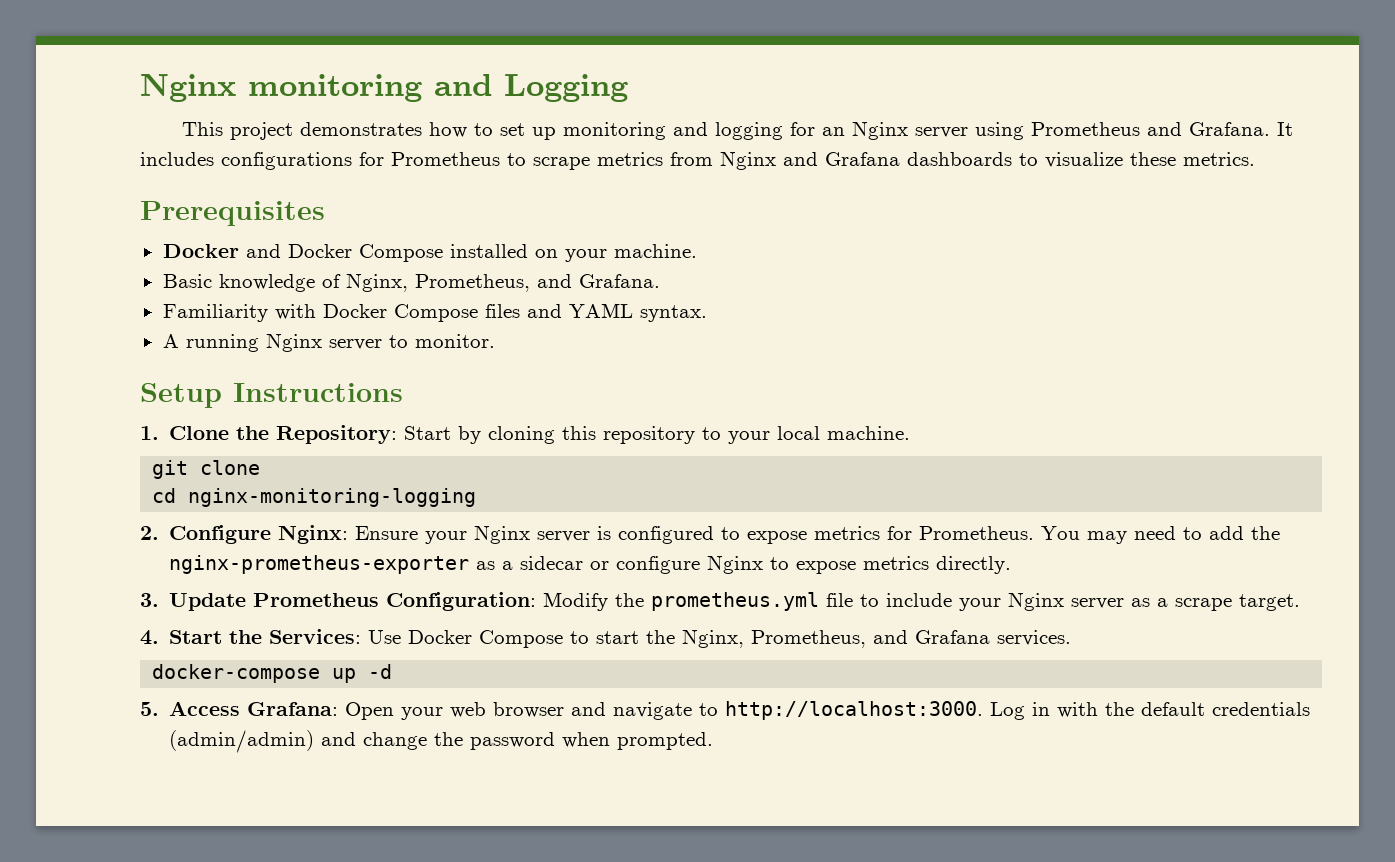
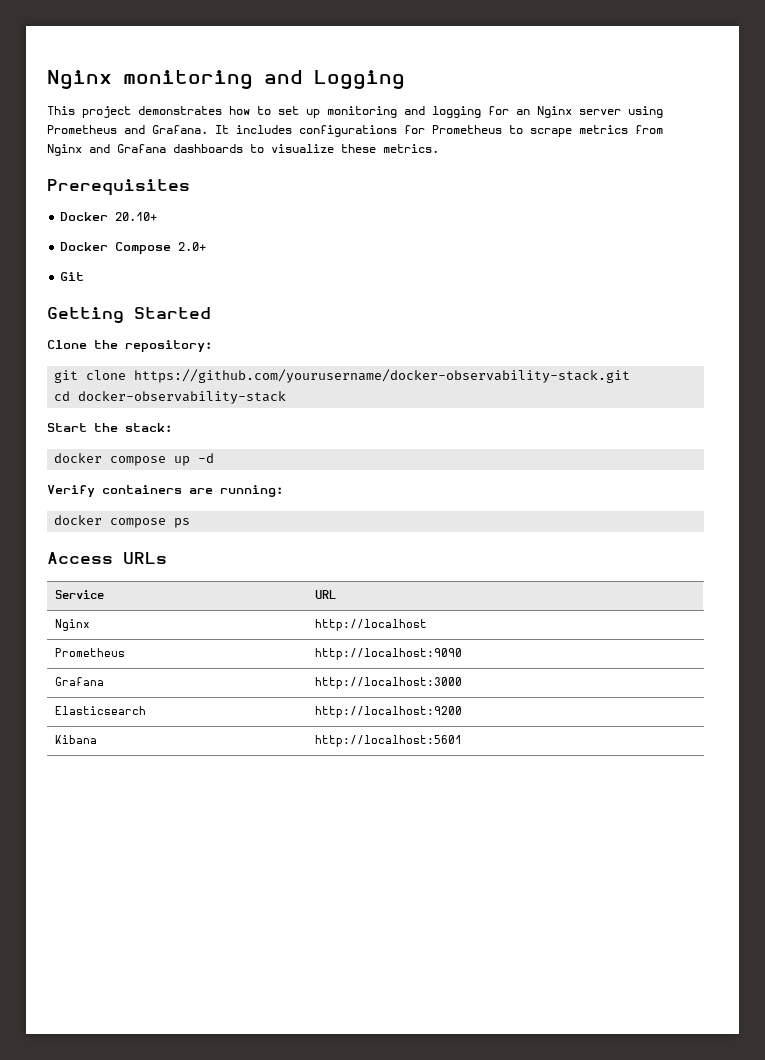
[245,244,697,262] [162,273,660,292] [162,303,707,322] [162,333,495,352] [140,383,403,408] [140,425,911,444] and Docker Compose installed on your machine. // Basic knowledge of Nginx, Prometheus, and Grafana. // Familiarity with Docker Compose files and YAML syntax. // A running Nginx server to monitor. // Setup Instructions // 1. Clone the Repository: Start by cloning this repository to your local machine. -> [115,212,158,221] [60,242,207,254] [60,272,85,281] [47,307,211,323] [47,340,212,352] 20.10+ // Docker Compose 2.0+ // Git // Getting Started // Clone the repository:
(261, 467) none -> [134,369,631,383] https://github.com/yourusername/docker-observability-stack.git
[188,488,477,507] [140,525,1281,544] [169,555,1012,574] [140,592,1301,611] [140,629,1072,648] [152,664,393,683] [140,701,1311,720] [169,730,714,753] nginx-monitoring-logging // 2. Configure Nginx: Ensure your Nginx server is configured to expose metrics for Prometheus. You may need to add the nginx-prometheus-exporter as a sidecar or configure Nginx to expose metrics directly. // 3. Update Prometheus Configuration: Modify the prometheus.yml file to include your Nginx server as a scrape target. // 4. Start the Services: Use Docker Compose to start the Nginx, Prometheus, and Grafana services. // docker-compose up -d // 5. Access Grafana: Open your web browser and navigate to http://localhost:3000. Log in with the default credentials (admin/admin) and change the password when prompted. -> [78,391,287,404] [47,423,172,432] [54,453,215,466] [47,485,283,497] [54,515,191,528] [47,552,167,564] [54,590,104,599] [314,590,336,599] [54,619,90,631] [314,619,427,631] [54,648,125,657] [314,648,462,660] [54,677,104,686] [314,677,462,689] [54,706,146,715] [314,706,462,718] [54,735,97,744] [314,735,462,747] docker-observability-stack // Start the stack: // docker compose up -d // Verify containers are running: // docker compose ps // Access URLs // Service | URL // Nginx | http://localhost // Prometheus | http://localhost:9090 // Grafana | http://localhost:3000 // Elasticsearch | http://localhost:9200 // Kibana | http://localhost:5601

